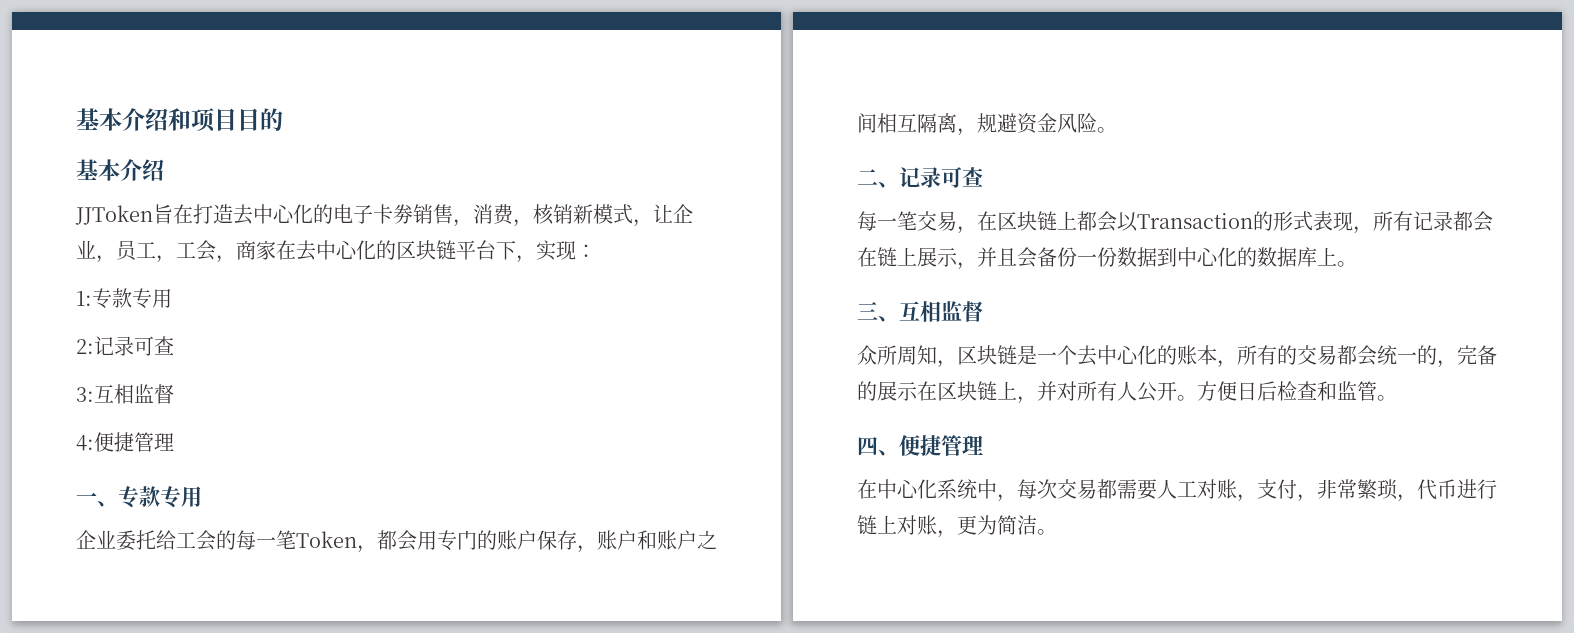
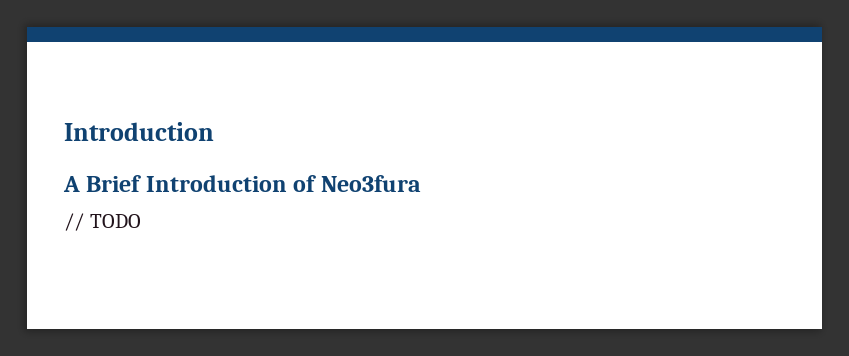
[76,108,283,132] [76,159,164,181] [75,204,693,227] [76,240,596,263] [76,288,172,309] [76,336,174,356] [76,384,174,404] [76,432,174,452] [76,486,202,508] [76,530,717,553] [857,113,1117,136] [857,167,983,188] [857,211,1493,234] [857,247,1357,270] [857,301,983,322] [857,345,1497,368] [857,381,1397,404] [857,435,983,456] [857,479,1497,502] [857,515,1057,538] 基本介绍和项目目的 // 基本介绍 // JJToken旨在打造去中心化的电子卡劵销售，消费，核销新模式，让企业，员工，工会，商家在去中心化的区块链平台下，实现： // 1:专款专用 // 2:记录可查 // 3:互相监督 // 4:便捷管理 // 一、专款专用 // 企业委托给工会的每一笔Token，都会用专门的账户保存，账户和账户之间相互隔离，规避资金风险。 // 二、记录可查 // 每一笔交易，在区块链上都会以Transaction的形式表现，所有记录都会在链上展示，并且会备份一份数据到中心化的数据库上。 // 三、互相监督 // 众所周知，区块链是一个去中心化的账本，所有的交易都会统一的，完备的展示在区块链上，并对所有人公开。方便日后检查和监管。 // 四、便捷管理 // 在中心化系统中，每次交易都需要人工对账，支付，非常繁琐，代币进行链上对账，更为简洁。 -> [64,122,214,141] [63,175,421,192] [64,213,141,231] Introduction // A Brief Introduction of Neo3fura // // TODO

